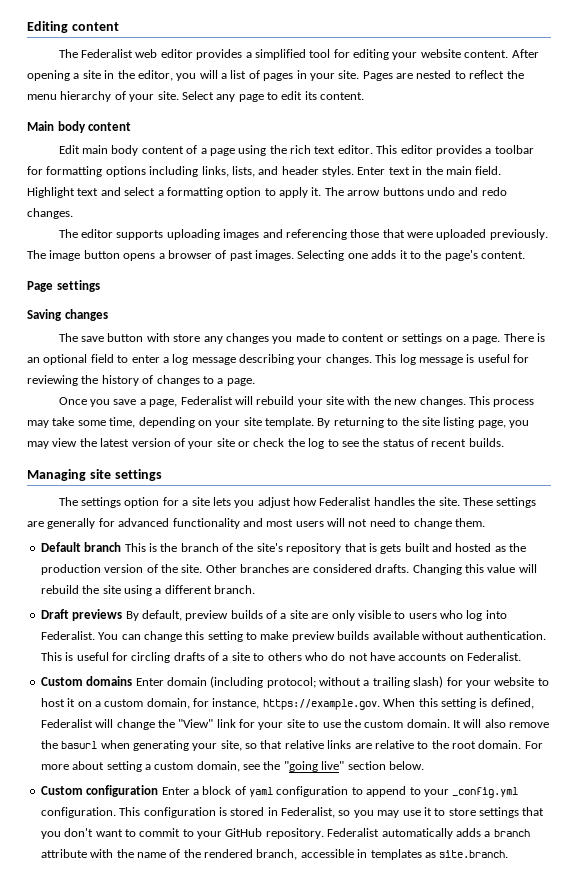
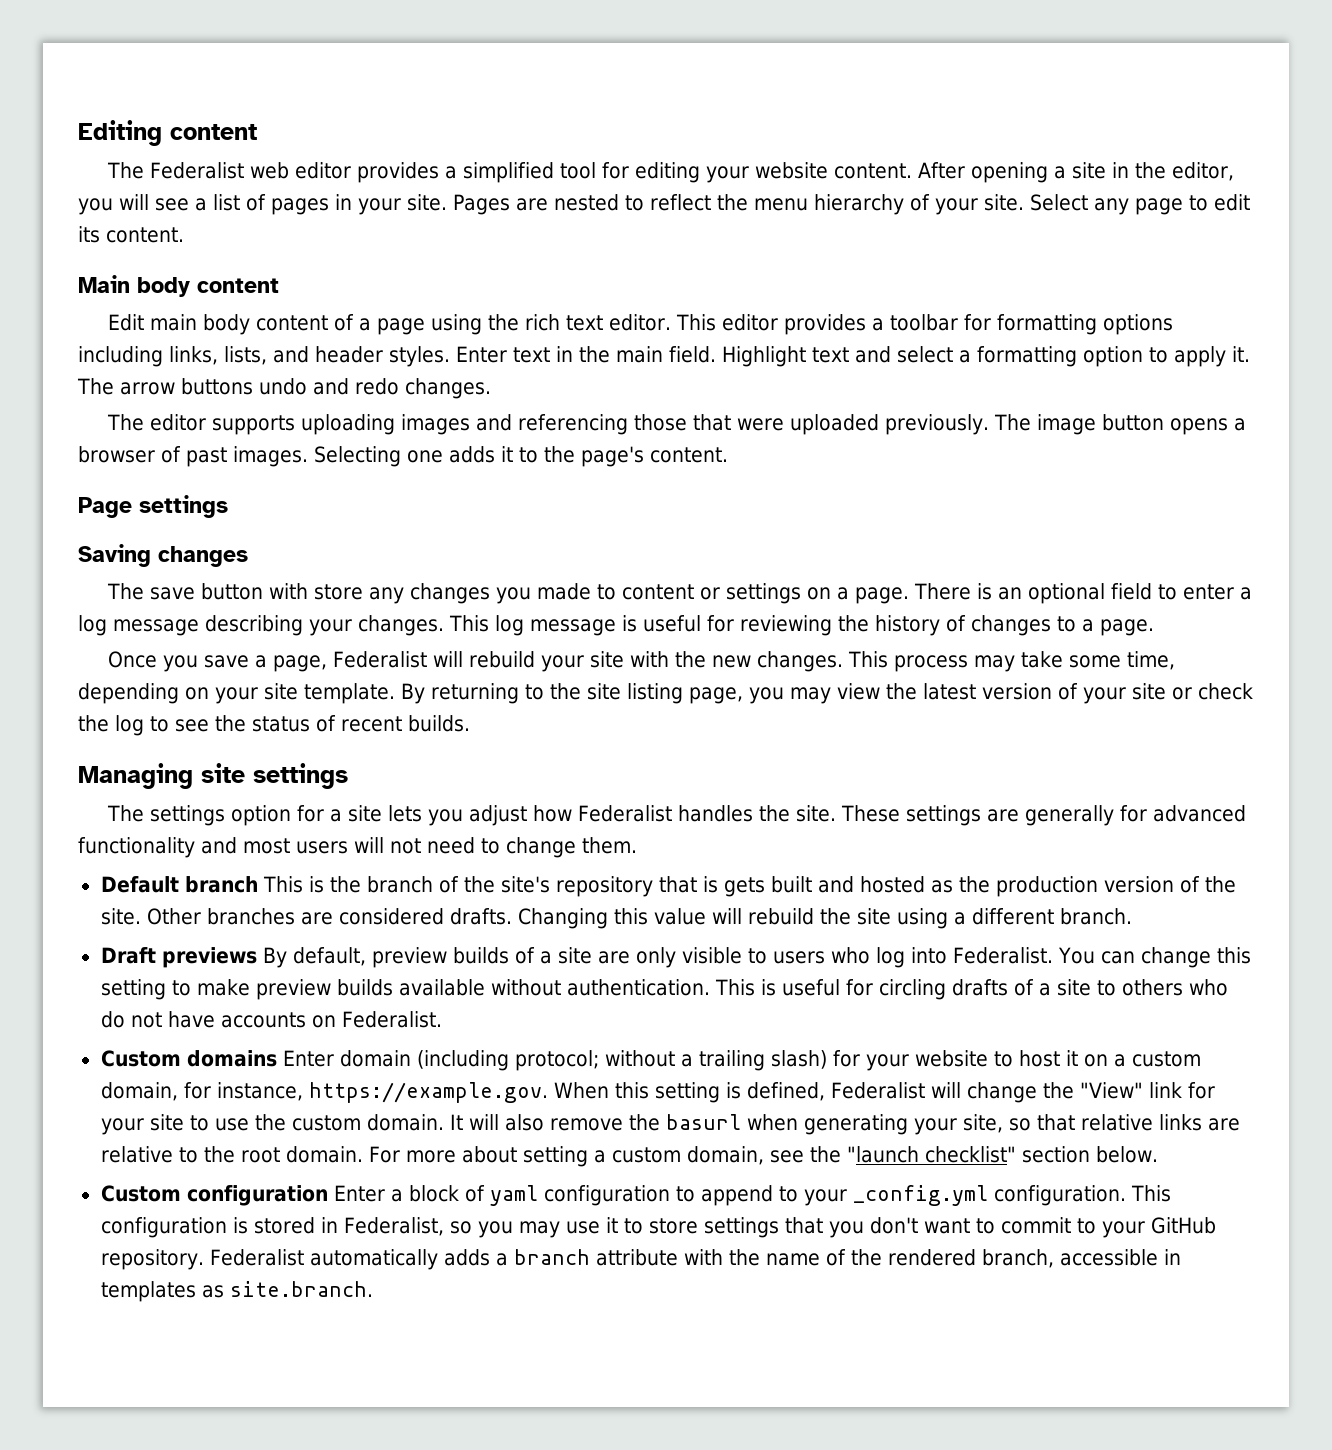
(218, 74) none -> [155,198,189,211] see
[283,761,345,772] "going live" -> [846,1146,1016,1163] "launch checklist"

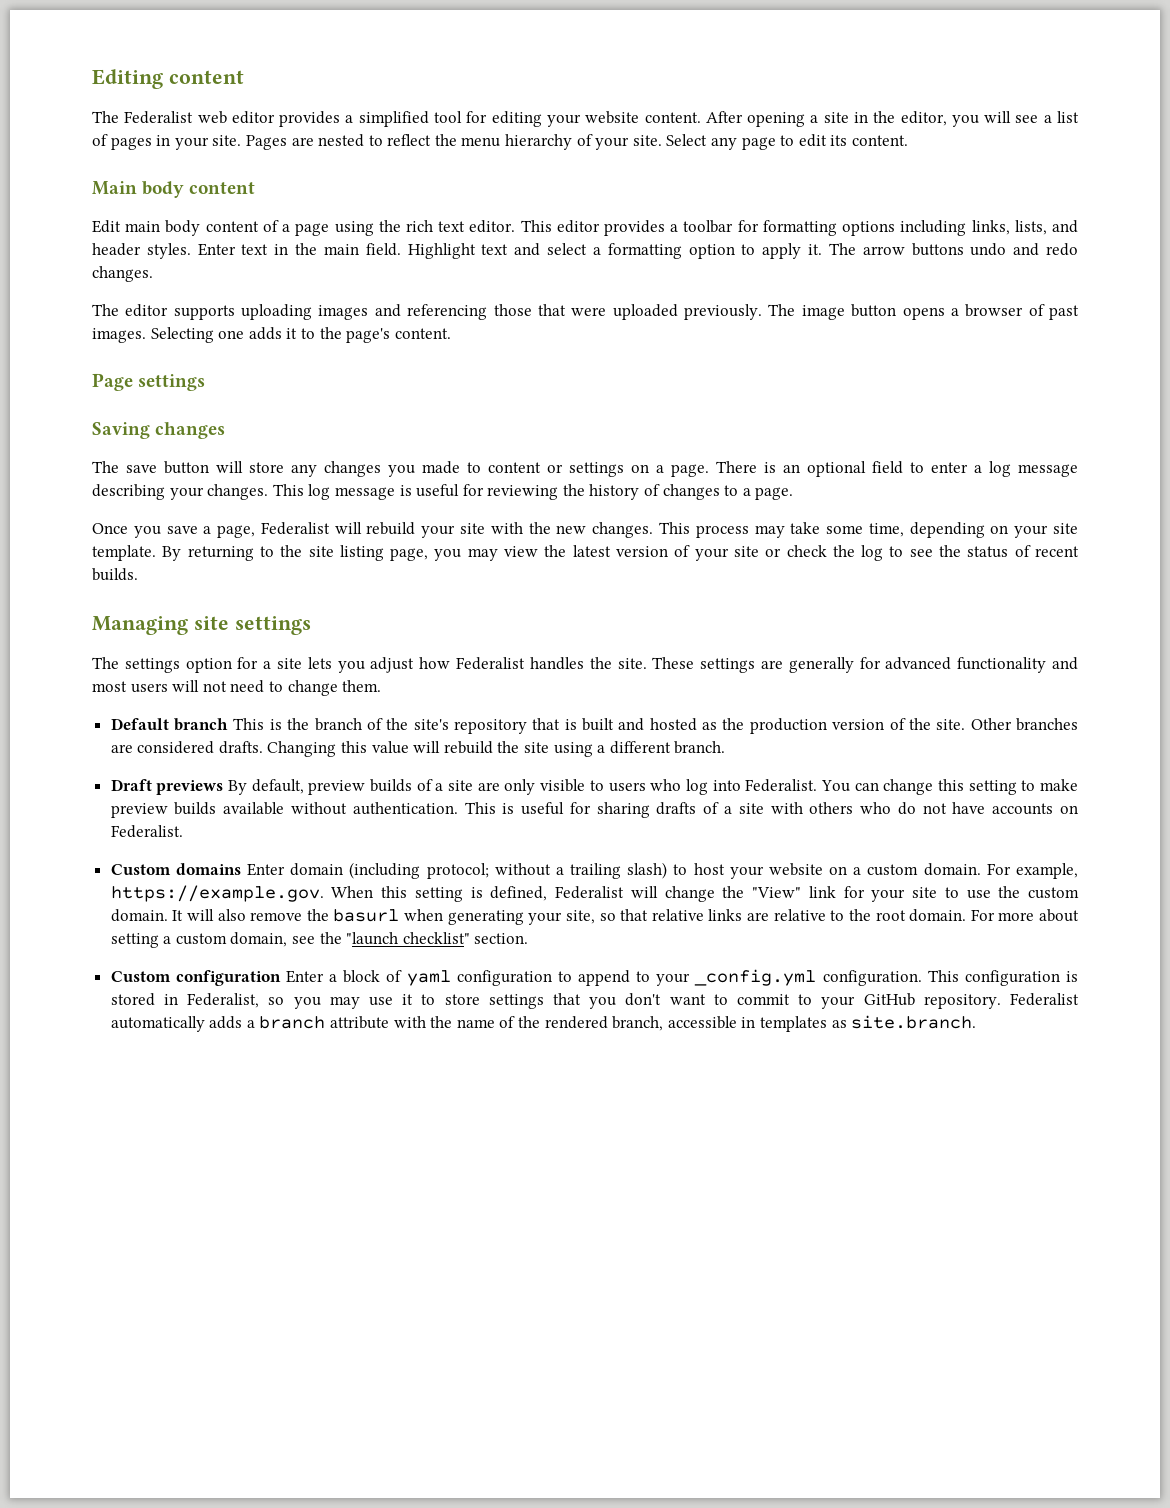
[269,583,309,599] with -> [216,461,243,473] will
[723,877,765,897] gets -> (577, 724) none
[878,979,946,1000] circling -> [596,802,650,818] sharing
[1096,980,1116,996] to -> [770,802,803,814] with
[832,1050,1201,1071] [100,1082,303,1101] for your website to host it on a custom domain, for instance, -> [673,863,1078,879] to host your website on a custom domain. For example,
[1021,1146,1158,1163] section below. -> [474,933,529,944] section.

